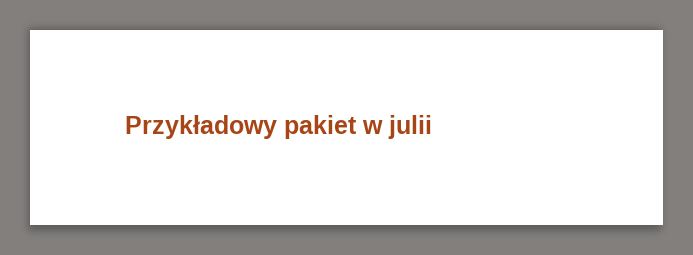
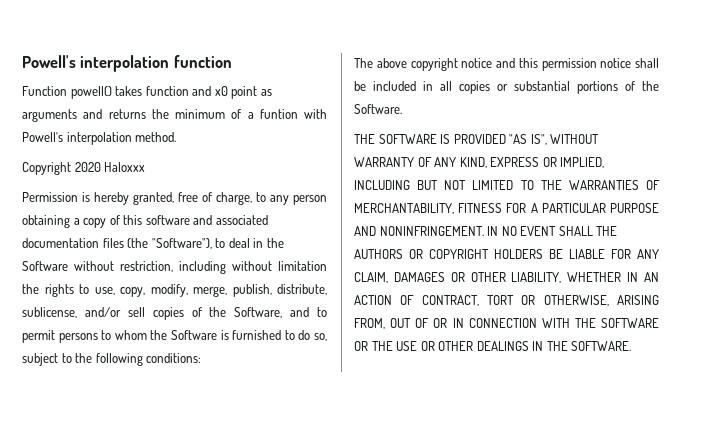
[125,115,432,139] Przykładowy pakiet w julii -> [22,55,232,72] [22,86,272,99] [22,109,327,122] [22,132,177,145] [22,162,146,175] [22,192,327,205] [22,215,268,228] [22,238,284,249] [22,261,327,274] [22,284,327,297] [22,307,327,320] [22,330,327,343] [22,353,202,366] [354,58,659,71] [354,81,659,94] [354,104,402,114] [354,134,600,145] [354,157,605,168] [354,180,660,190] [354,203,659,214] [354,226,618,236] [354,249,659,259] [354,272,659,283] [354,295,659,306] [354,318,659,329] [354,341,632,351] Powell's interpolation function // Function powell() takes function and x0 point as arguments and returns the minimum of a funtion with Powell's interpolation method. // Copyright 2020 Haloxxx // Permission is hereby granted, free of charge, to any person obtaining a copy of this software and associated documentation files (the "Software"), to deal in the Software without restriction, including without limitation the rights to use, copy, modify, merge, publish, distribute, sublicense, and/or sell copies of the Software, and to permit persons to whom the Software is furnished to do so, subject to the following conditions: // The above copyright notice and this permission notice shall be included in all copies or substantial portions of the Software. // THE SOFTWARE IS PROVIDED "AS IS", WITHOUT WARRANTY OF ANY KIND, EXPRESS OR IMPLIED, INCLUDING BUT NOT LIMITED TO THE WARRANTIES OF MERCHANTABILITY, FITNESS FOR A PARTICULAR PURPOSE AND NONINFRINGEMENT. IN NO EVENT SHALL THE AUTHORS OR COPYRIGHT HOLDERS BE LIABLE FOR ANY CLAIM, DAMAGES OR OTHER LIABILITY, WHETHER IN AN ACTION OF CONTRACT, TORT OR OTHERWISE, ARISING FROM, OUT OF OR IN CONNECTION WITH THE SOFTWARE OR THE USE OR OTHER DEALINGS IN THE SOFTWARE.

